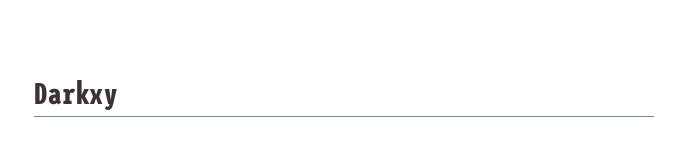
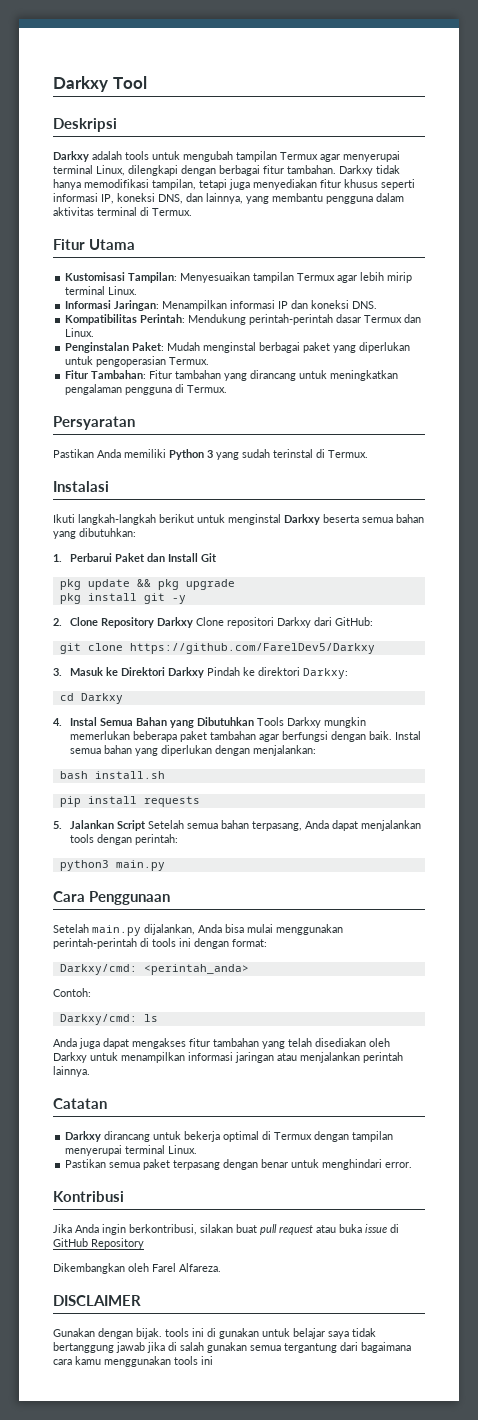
[34,80,118,111] Darkxy -> [53,76,147,92] [53,118,117,132] [53,151,400,162] [53,165,400,176] [53,179,415,190] [53,193,404,204] [53,207,192,216] [53,239,136,250] [65,272,413,283] [65,286,138,295] [65,300,378,311] [65,314,422,325] [65,328,95,337] [65,342,411,353] [65,356,210,367] [65,370,399,381] [65,384,228,395] [53,416,135,430] [53,449,368,460] [53,481,109,492] [53,514,424,525] [53,528,136,539] [53,553,217,562] [59,579,235,590] [59,593,186,604] [53,617,373,628] [59,643,375,654] [53,667,348,679] [59,693,123,704] [53,717,366,728] [69,731,421,742] [69,745,316,756] [59,771,165,779] [59,796,200,807] [53,820,421,831] [69,834,178,845] [59,860,165,871] [53,891,171,905] [53,924,343,936] [53,938,267,949] [59,964,249,975] [53,988,91,997] [59,1014,158,1025] [53,1038,390,1049] [53,1052,403,1063] [53,1066,90,1077] [53,1098,107,1109] [65,1131,394,1142] [65,1145,198,1156] [65,1159,413,1170] [53,1191,124,1202] [53,1224,399,1235] [53,1238,144,1249] [53,1263,221,1274] [53,1295,141,1306] [53,1328,376,1339] [53,1342,411,1353] [53,1356,213,1367] Darkxy Tool // Deskripsi // Darkxy adalah tools untuk mengubah tampilan Termux agar menyerupai terminal Linux, dilengkapi dengan berbagai fitur tambahan. Darkxy tidak hanya memodifikasi tampilan, tetapi juga menyediakan fitur khusus seperti informasi IP, koneksi DNS, dan lainnya, yang membantu pengguna dalam aktivitas terminal di Termux. // Fitur Utama // Kustomisasi Tampilan: Menyesuaikan tampilan Termux agar lebih mirip terminal Linux. // Informasi Jaringan: Menampilkan informasi IP dan koneksi DNS. // Kompatibilitas Perintah: Mendukung perintah-perintah dasar Termux dan Linux. // Penginstalan Paket: Mudah menginstal berbagai paket yang diperlukan untuk pengoperasian Termux. // Fitur Tambahan: Fitur tambahan yang dirancang untuk meningkatkan pengalaman pengguna di Termux. // Persyaratan // Pastikan Anda memiliki Python 3 yang sudah terinstal di Termux. // Instalasi // Ikuti langkah-langkah berikut untuk menginstal Darkxy beserta semua bahan yang dibutuhkan: // 1. Perbarui Paket dan Install Git // pkg update && pkg upgrade // pkg install git -y // 2. Clone Repository Darkxy Clone repositori Darkxy dari GitHub: // git clone https://github.com/FarelDev5/Darkxy // 3. Masuk ke Direktori Darkxy Pindah ke direktori Darkxy: // cd Darkxy // 4. Instal Semua Bahan yang Dibutuhkan Tools Darkxy mungkin memerlukan beberapa paket tambahan agar berfungsi dengan baik. Instal semua bahan yang diperlukan dengan menjalankan: // bash install.sh // pip install requests // 5. Jalankan Script Setelah semua bahan terpasang, Anda dapat menjalankan tools dengan perintah: // python3 main.py // Cara Penggunaan // Setelah main.py dijalankan, Anda bisa mulai menggunakan perintah-perintah di tools ini dengan format: // Darkxy/cmd: <perintah_anda> // Contoh: // Darkxy/cmd: ls // Anda juga dapat mengakses fitur tambahan yang telah disediakan oleh Darkxy untuk menampilkan informasi jaringan atau menjalankan perintah lainnya. // Catatan // Darkxy dirancang untuk bekerja optimal di Termux dengan tampilan menyerupai terminal Linux. // Pastikan semua paket terpasang dengan benar untuk menghindari error. // Kontribusi // Jika Anda ingin berkontribusi, silakan buat pull request atau buka issue di GitHub Repository // Dikembangkan oleh Farel Alfareza. // DISCLAIMER // Gunakan dengan bijak. tools ini di gunakan untuk belajar saya tidak bertanggung jawab jika di salah gunakan semua tergantung dari bagaimana cara kamu menggunakan tools ini

